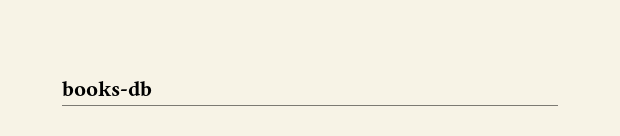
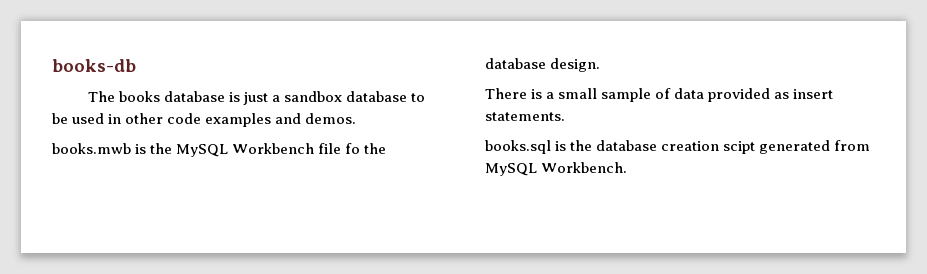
(152, 89) none -> [87,91,426,105] [52,113,357,127] [52,143,387,157] [485,58,601,72] [485,88,834,102] [485,112,565,121] [485,140,871,154] [485,162,628,176] // The books database is just a sandbox database to be used in other code examples and demos. // books.mwb is the MySQL Workbench file fo the database design. // There is a small sample of data provided as insert statements. // books.sql is the database creation scipt generated from MySQL Workbench.

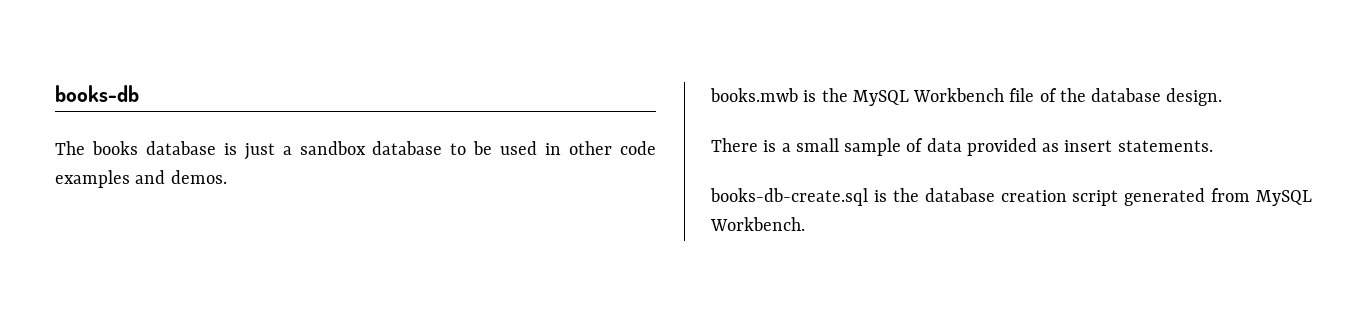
[345,143,361,154] fo -> [1039,88,1057,102] of
[485,140,551,154] books.sql -> [710,188,868,206] books-db-create.sql
[723,141,756,154] scipt -> [1072,190,1119,206] script

